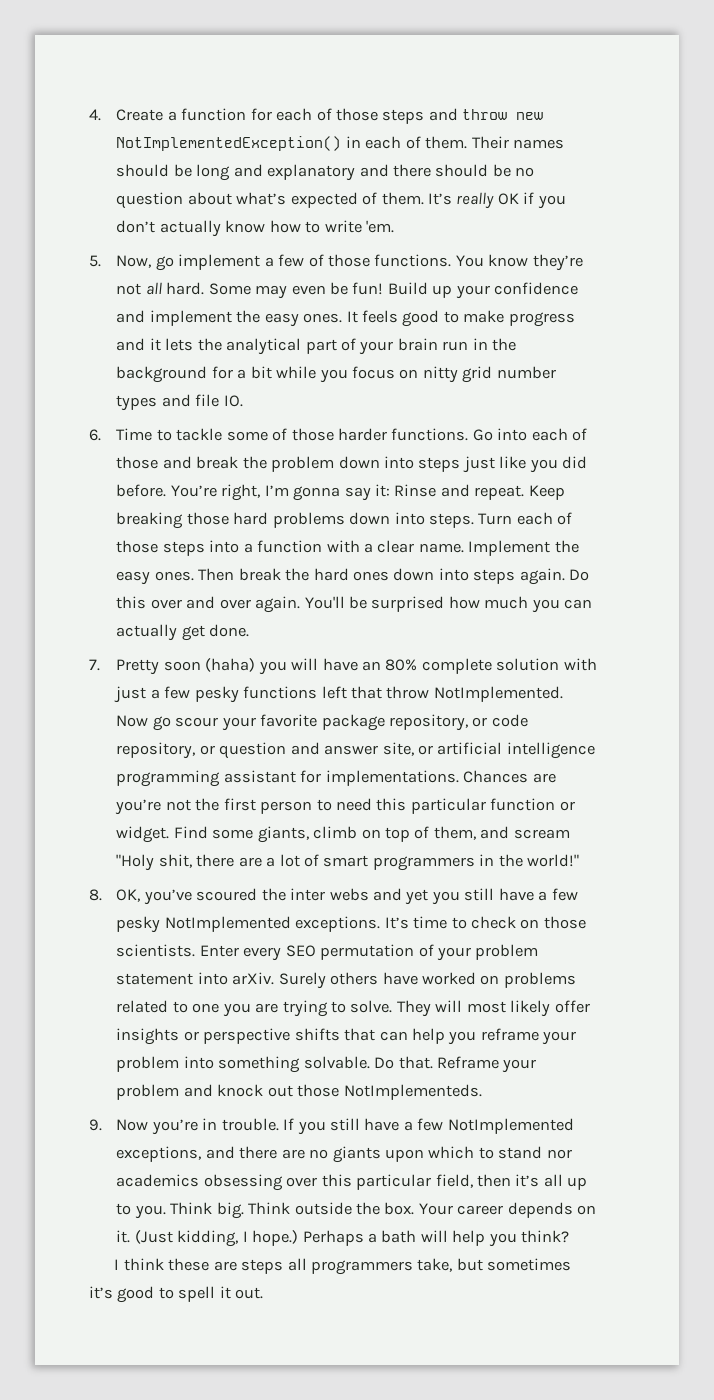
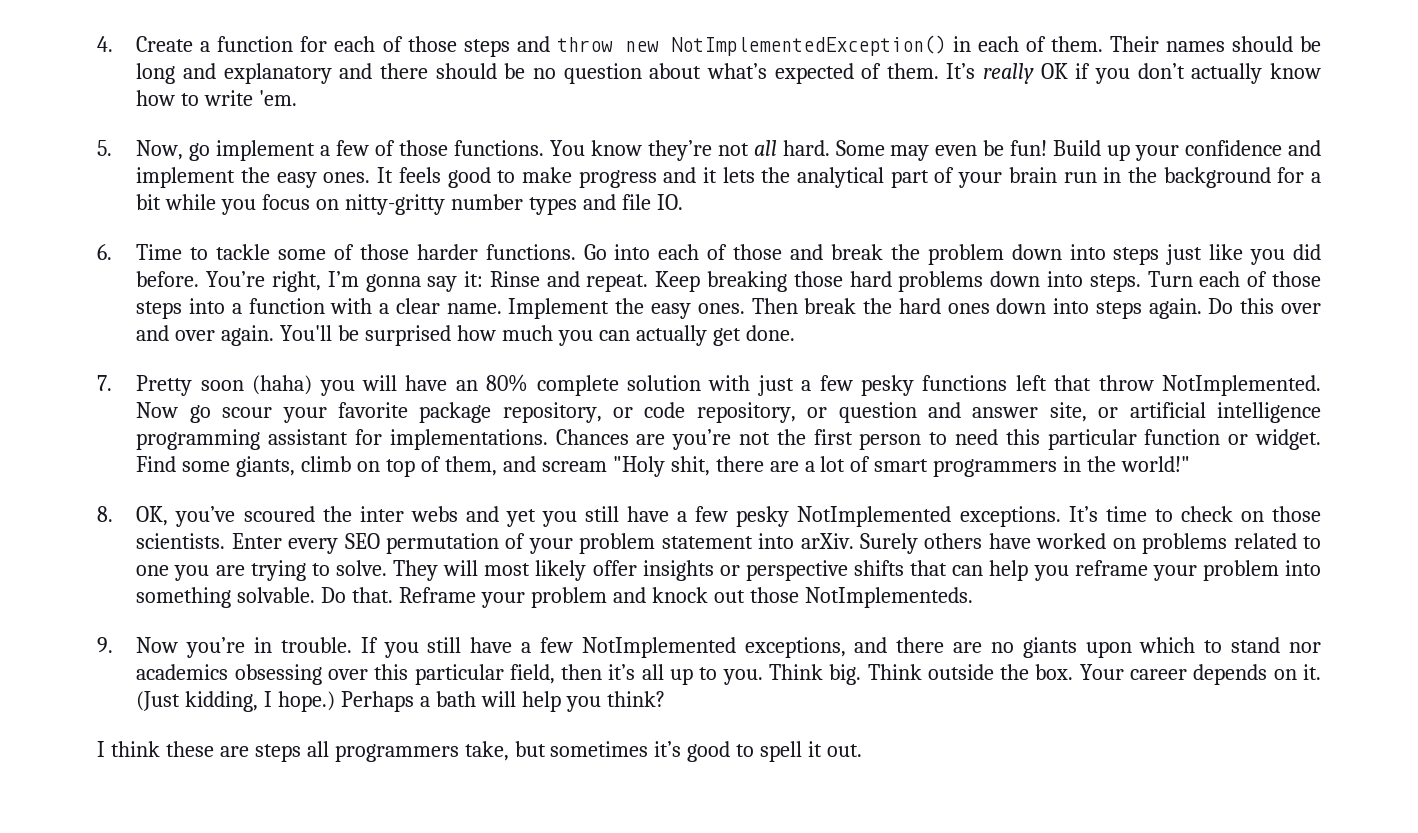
[422,366,493,383] nitty grid -> [345,194,446,215] nitty-gritty

